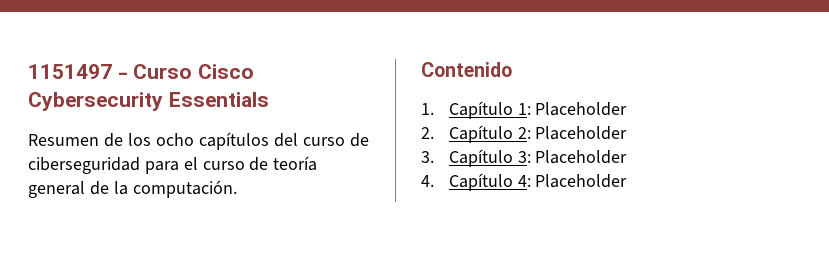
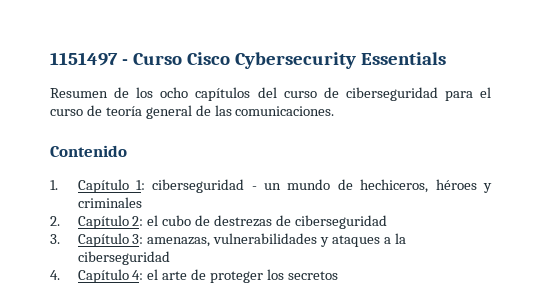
[113,180,237,198] la computación. -> [214,105,335,116] las comunicaciones.
[535,102,628,116] [421,125,628,143] [421,149,628,167] [421,173,628,191] Placeholder // 2. Capítulo 2: Placeholder // 3. Capítulo 3: Placeholder // 4. Capítulo 4: Placeholder -> [152,179,493,193] [77,197,142,208] [50,215,387,229] [50,233,406,247] [77,251,170,265] [50,269,338,283] ciberseguridad - un mundo de hechiceros, héroes y criminales // 2. Capítulo 2: el cubo de destrezas de ciberseguridad // 3. Capítulo 3: amenazas, vulnerabilidades y ataques a la ciberseguridad // 4. Capítulo 4: el arte de proteger los secretos

